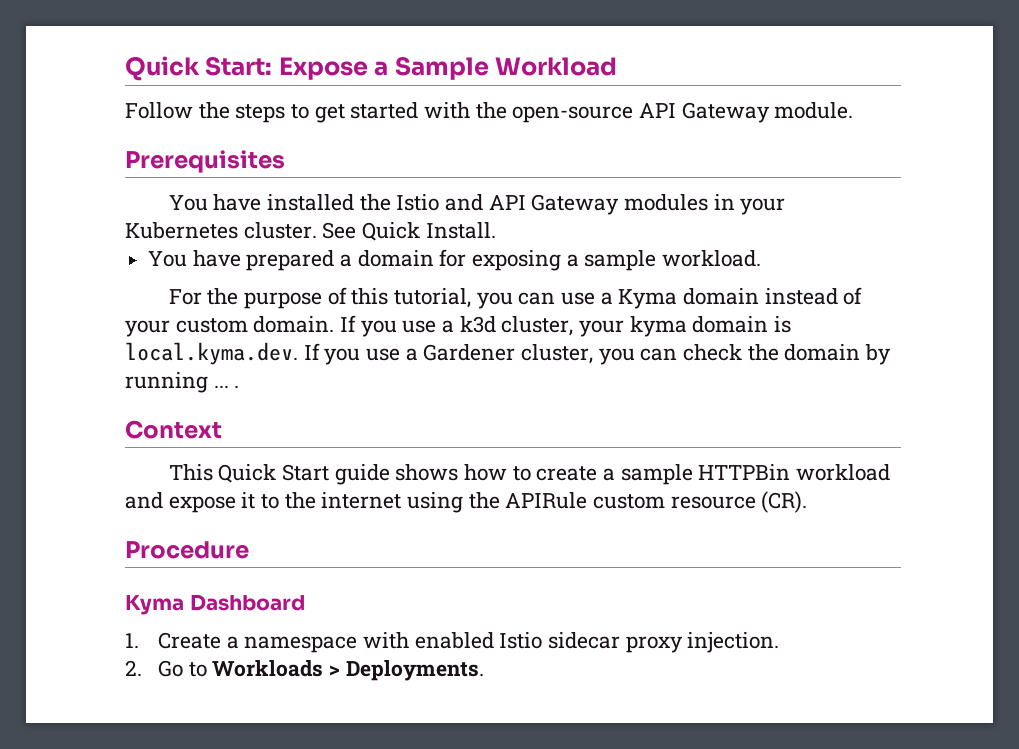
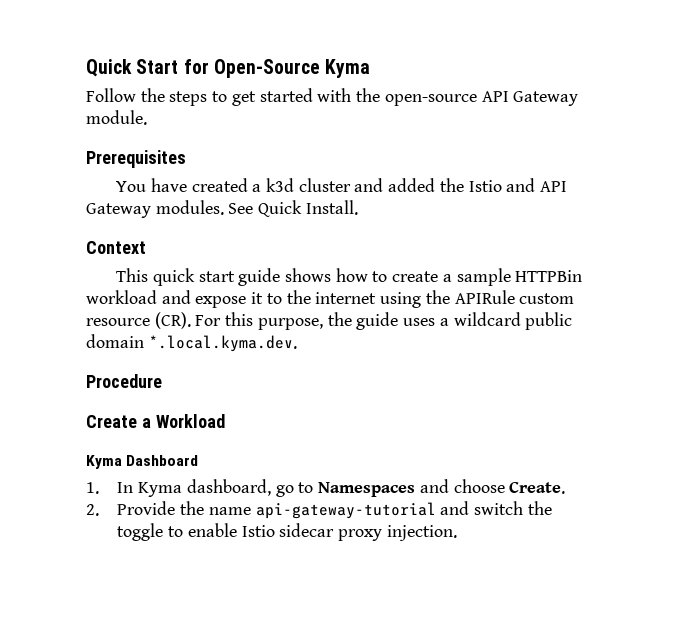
[125,56,618,81] Quick Start: Expose a Sample Workload -> [86,59,371,78] Quick Start for Open-Source Kyma
[267,194,355,211] installed -> [191,178,436,192] created a k3d cluster and added
[624,194,786,215] [125,222,496,241] [148,249,762,271] [168,287,863,309] [125,315,792,337] [125,342,892,365] [125,372,240,393] modules in your Kubernetes cluster. See Quick Install. // You have prepared a domain for exposing a sample workload. // For the purpose of this tutorial, you can use a Kyma domain instead of your custom domain. If you use a k3d cluster, your kyma domain is local.kyma.dev. If you use a Gardener cluster, you can check the domain by running ... . -> [155,200,358,217] modules. See Quick Install.
[218,464,330,483] Quick Start -> [152,268,235,286] quick start
[125,541,249,559] [125,594,305,615] [125,632,780,653] [125,660,484,681] // Procedure // Kyma Dashboard // 1. Create a namespace with enabled Istio sidecar proxy injection. // 2. Go to Workloads > Deployments. -> [195,312,573,330] [86,334,297,352] [86,374,162,388] [86,414,225,428] [86,455,199,469] [86,479,566,497] [86,501,552,519] [117,523,457,541] For this purpose, the guide uses a wildcard public domain *.local.kyma.dev. // Procedure // Create a Workload // Kyma Dashboard // 1. In Kyma dashboard, go to Namespaces and choose Create. // 2. Provide the name api-gateway-tutorial and switch the toggle to enable Istio sidecar proxy injection.

